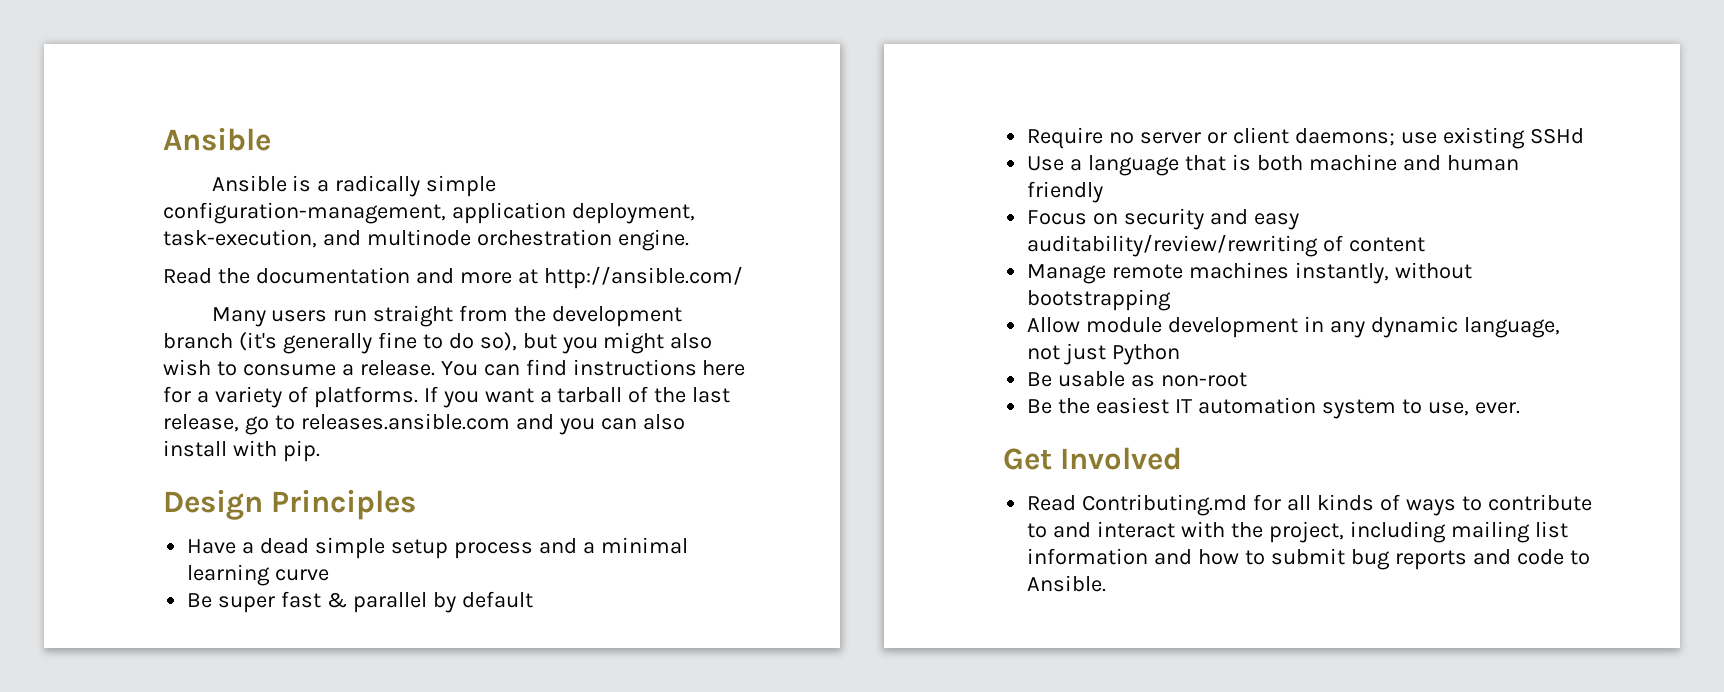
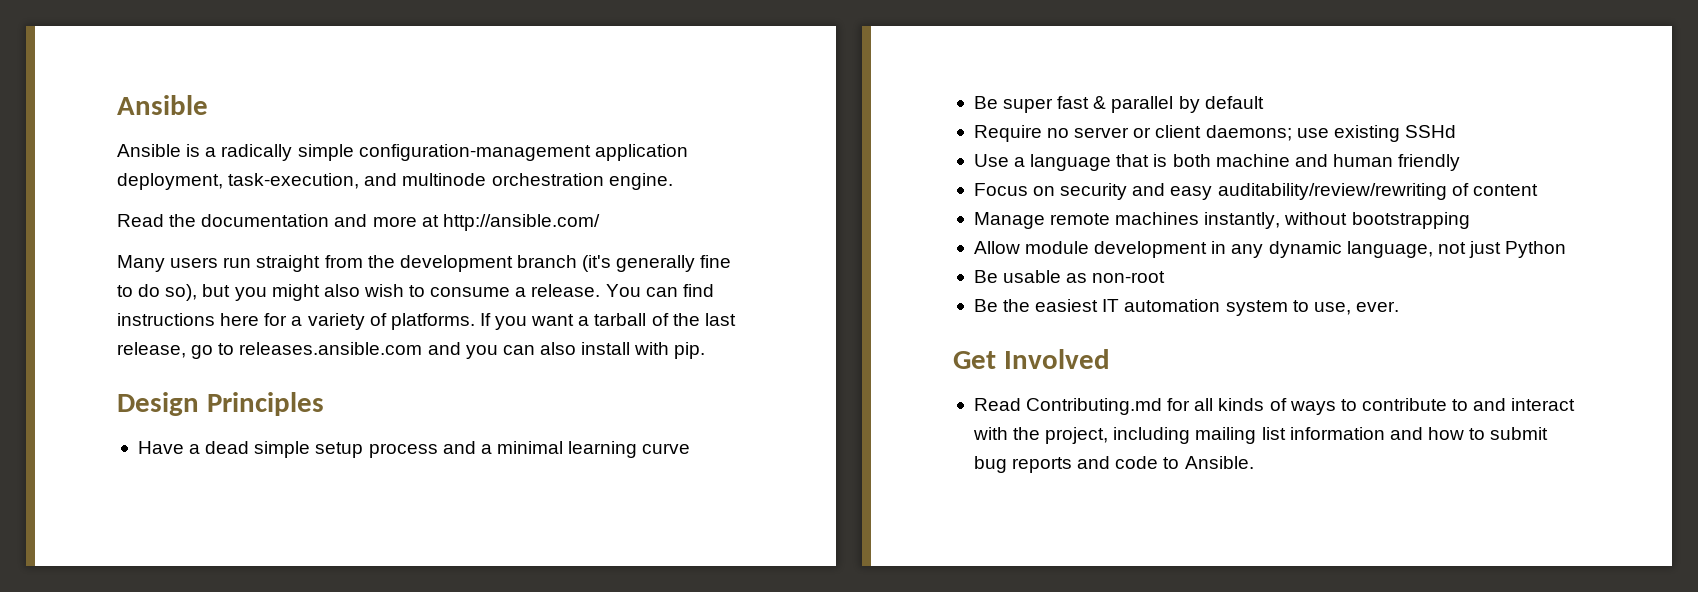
[163,202,446,224] configuration-management, -> [358,144,591,161] configuration-management

